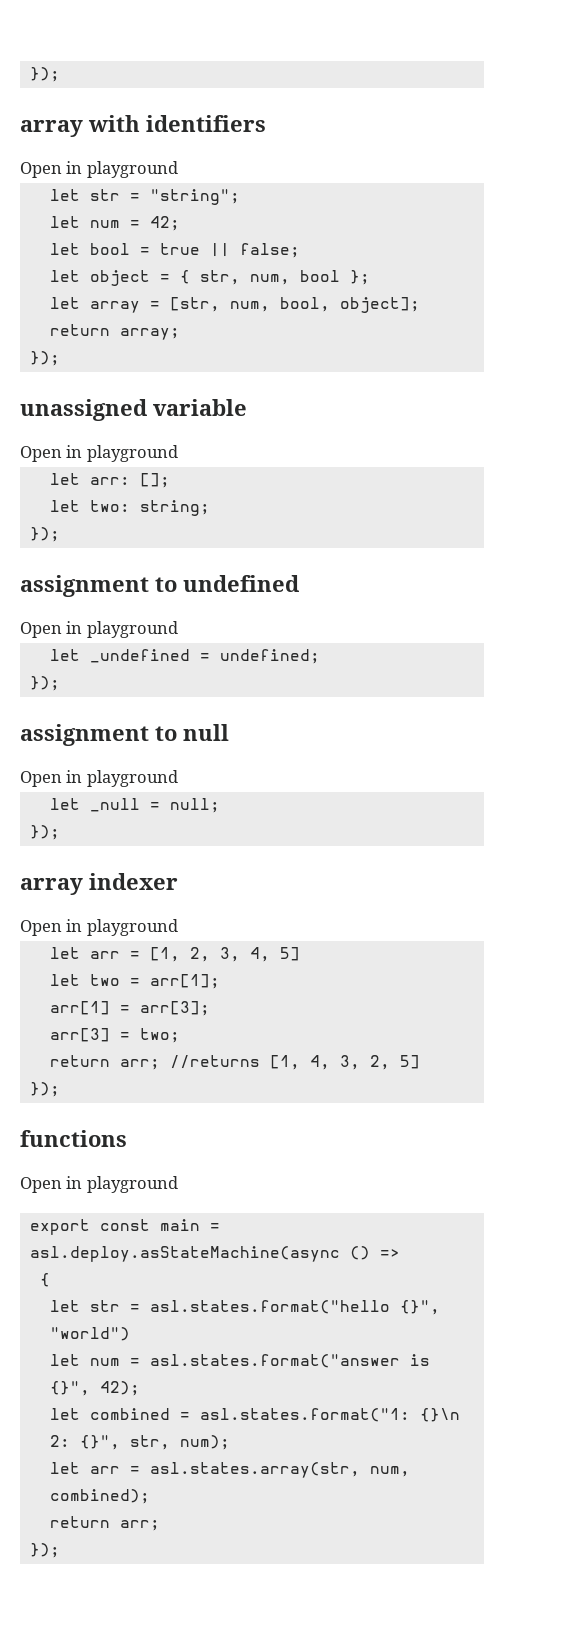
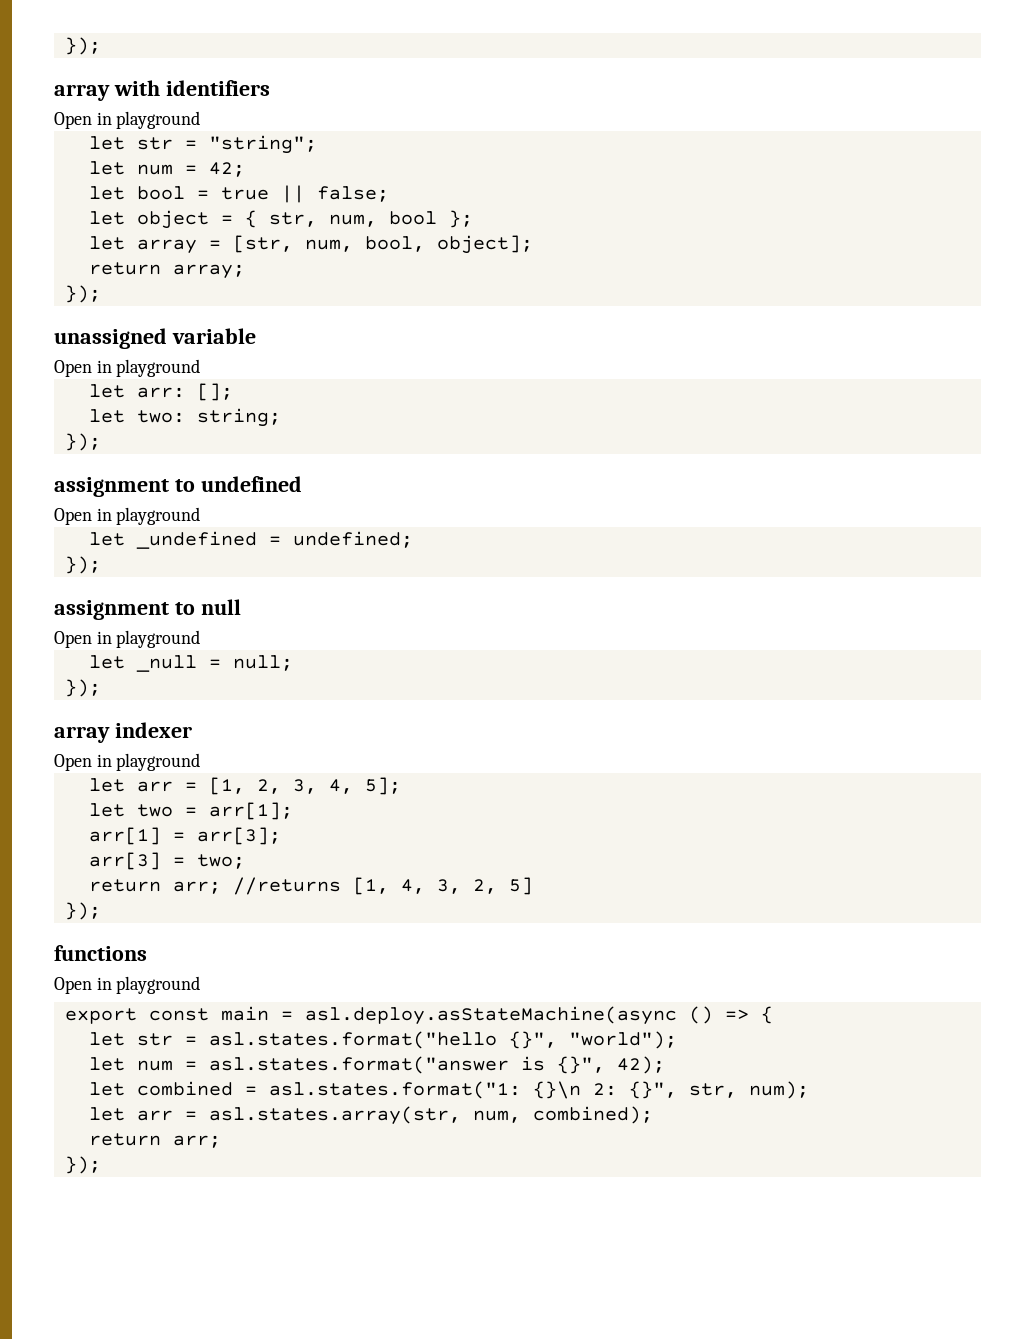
[279,947,300,961] 5] -> [364,777,401,795] 5];
(400, 1253) // -> (749, 1014) none
[49,1327,130,1341] "world") -> [568,1031,677,1049] "world");

